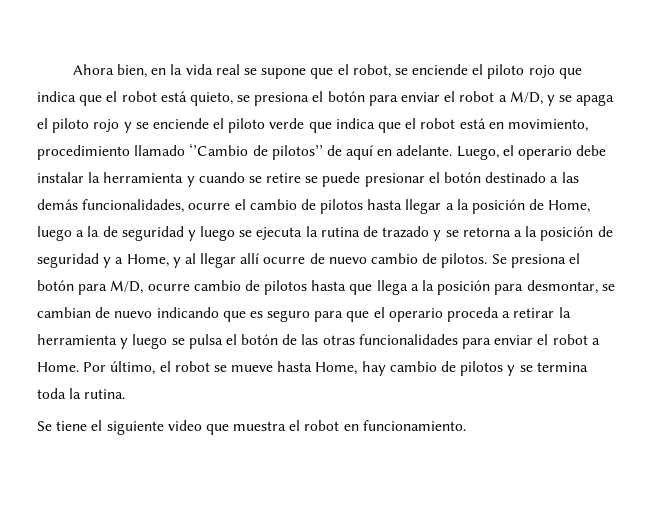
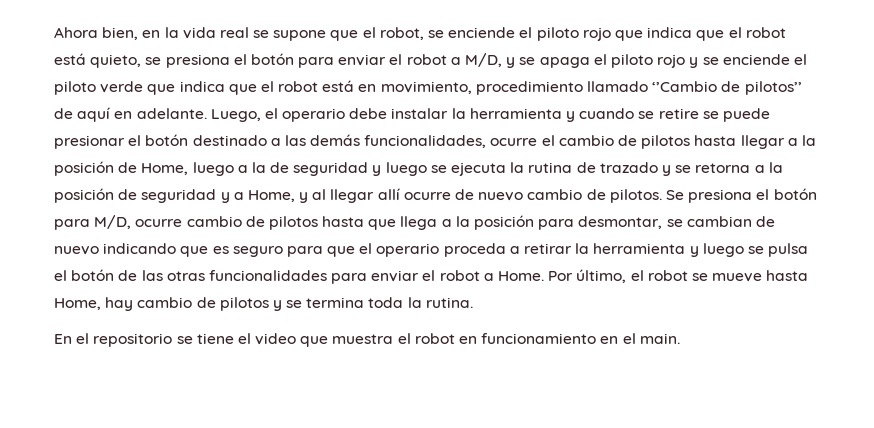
[37,421,52,431] Se -> [54,333,193,347] En el repositorio se
[106,421,164,435] siguiente -> (251, 338) none
[362,420,466,431] funcionamiento. -> [481,333,680,344] funcionamiento en el main.

